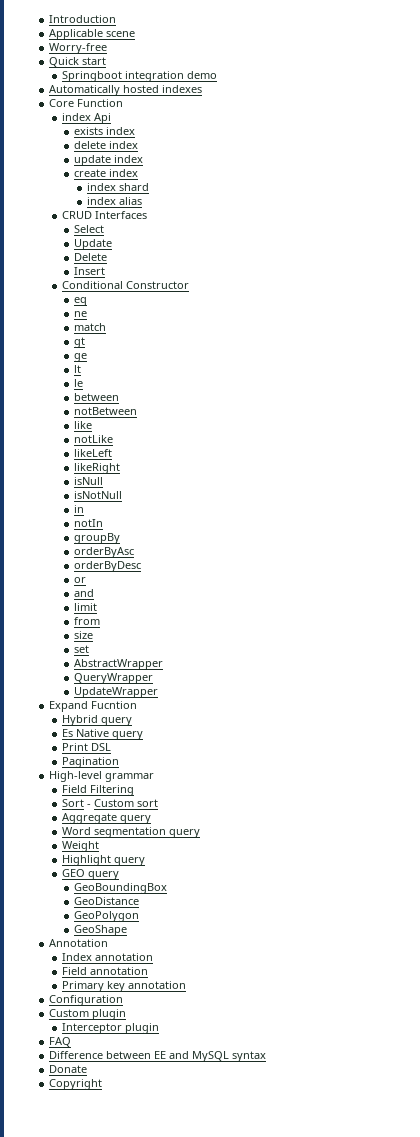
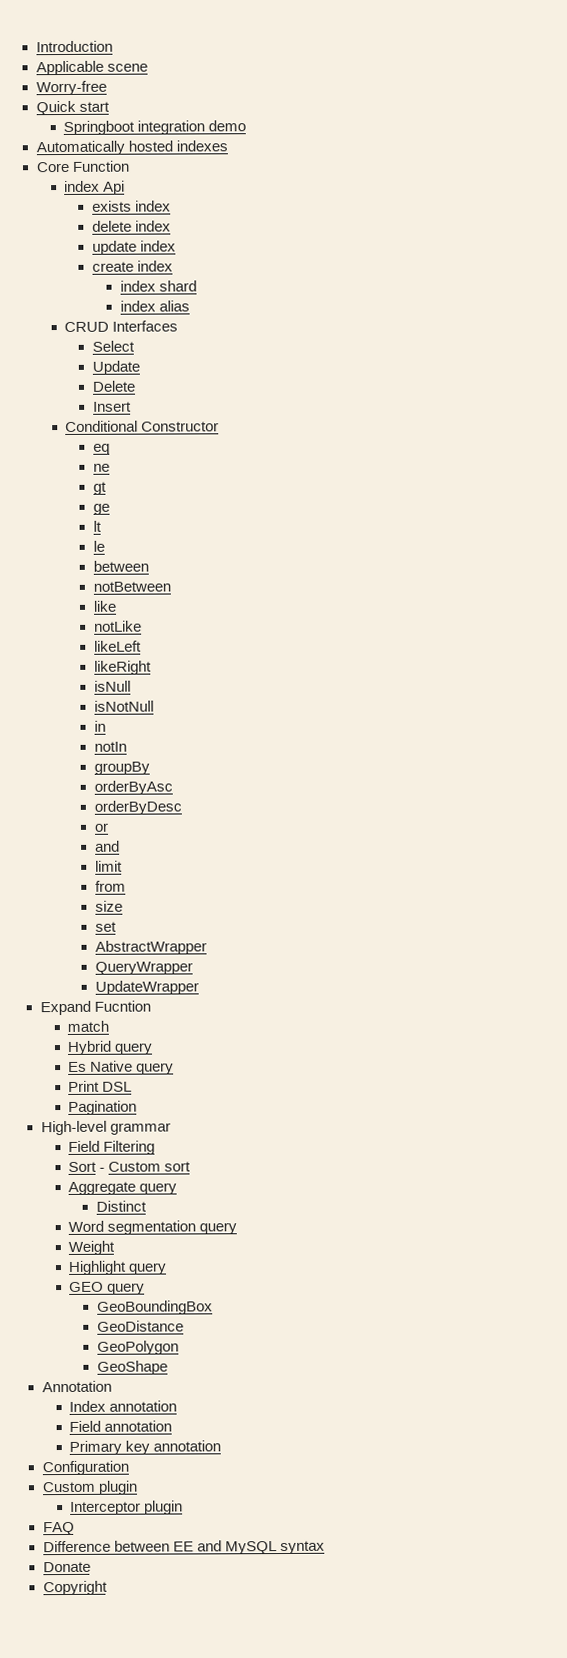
[74,323,107,331] // match -> (110, 467) none
(138, 705) none -> [67,1020,110,1032] // match
(151, 819) none -> [95,1200,147,1212] // Distinct

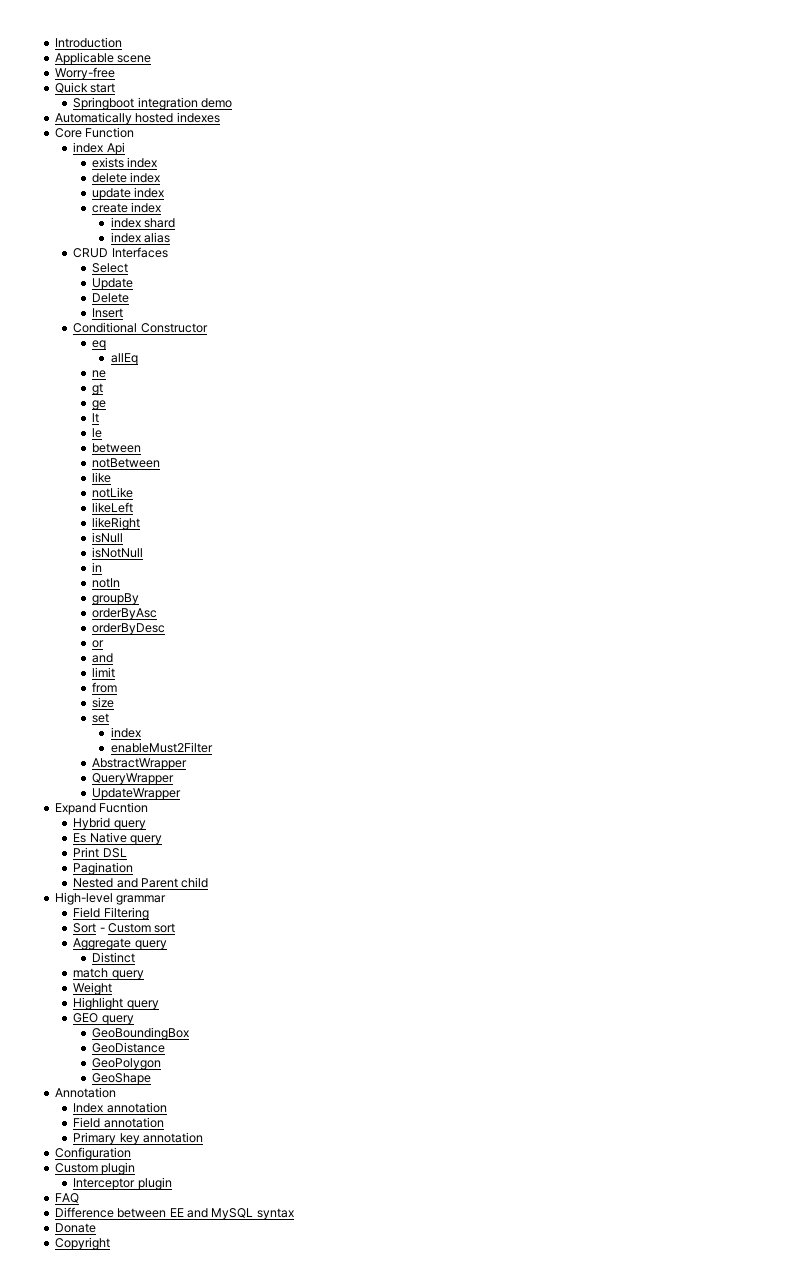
(110, 449) none -> [110,353,138,365] // allEq
(117, 926) none -> [110,727,141,738] [110,742,213,753] // index // enableMust2Filter
[67,1020,110,1032] // match -> (149, 807) none
(138, 1107) none -> [73,877,209,888] // Nested and Parent child
[68,1220,197,1235] Word segmentation -> [73,968,109,978] match

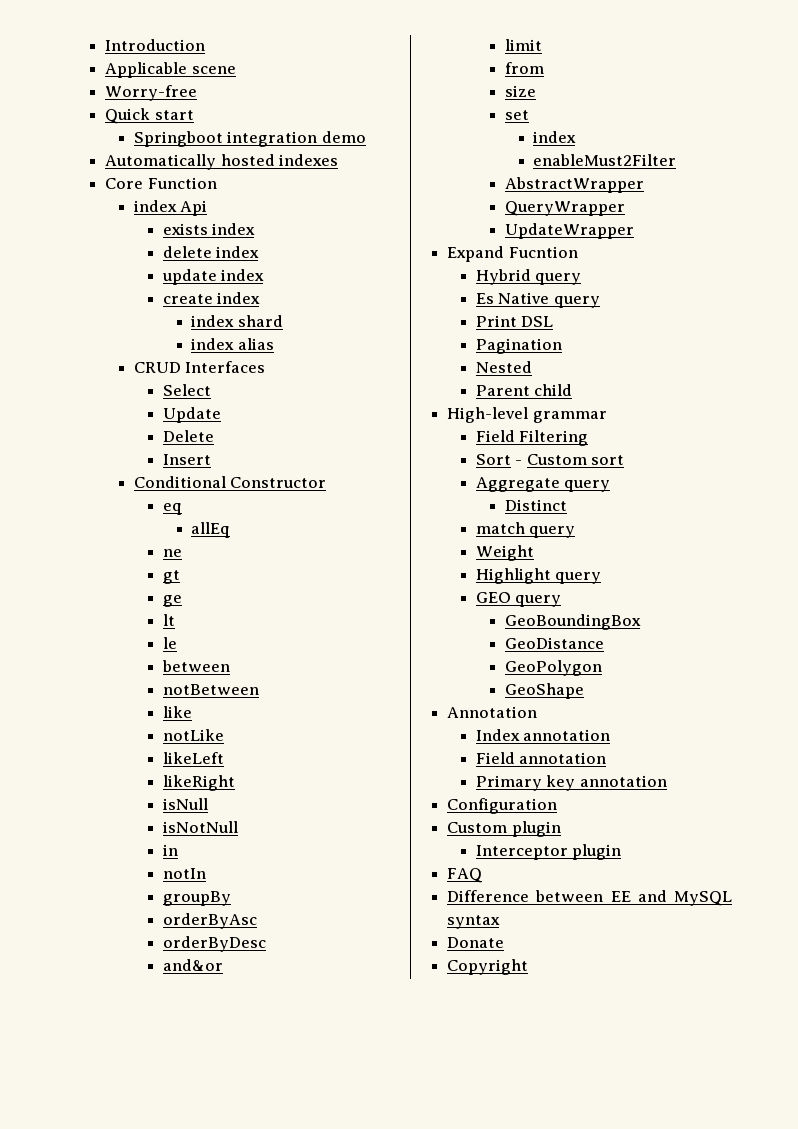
[91,640,104,648] [91,653,113,663] or // and -> [162,959,223,971] and&or
[116,878,138,888] and -> (532, 367) //

